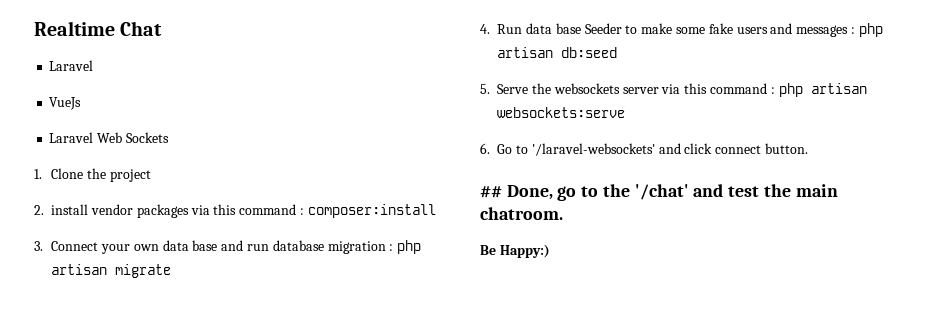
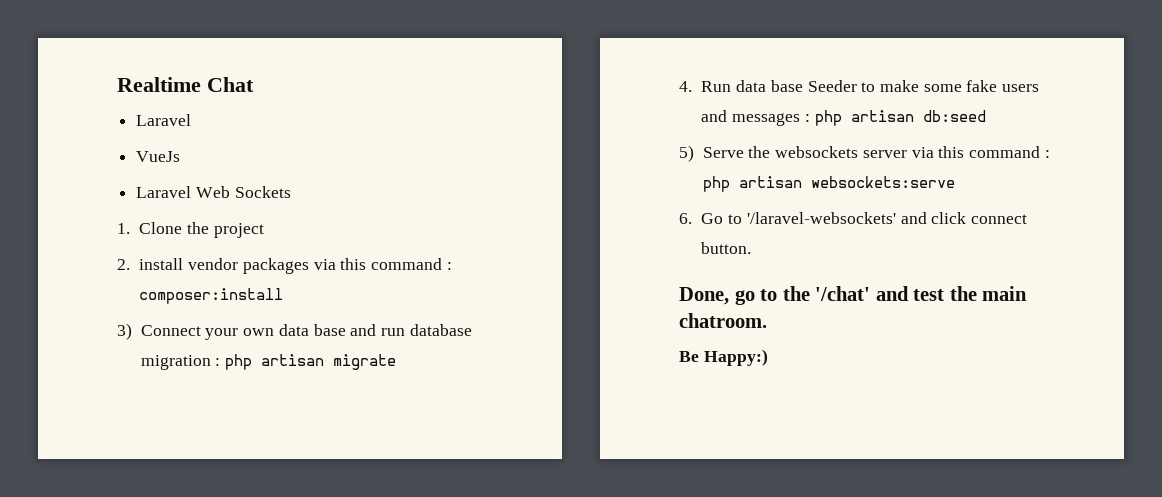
[34,241,43,251] 3. -> [117,323,132,340] 3)
[480,84,490,94] 5. -> [679,145,694,162] 5)
[480,186,502,198] ## -> (752, 248) none

